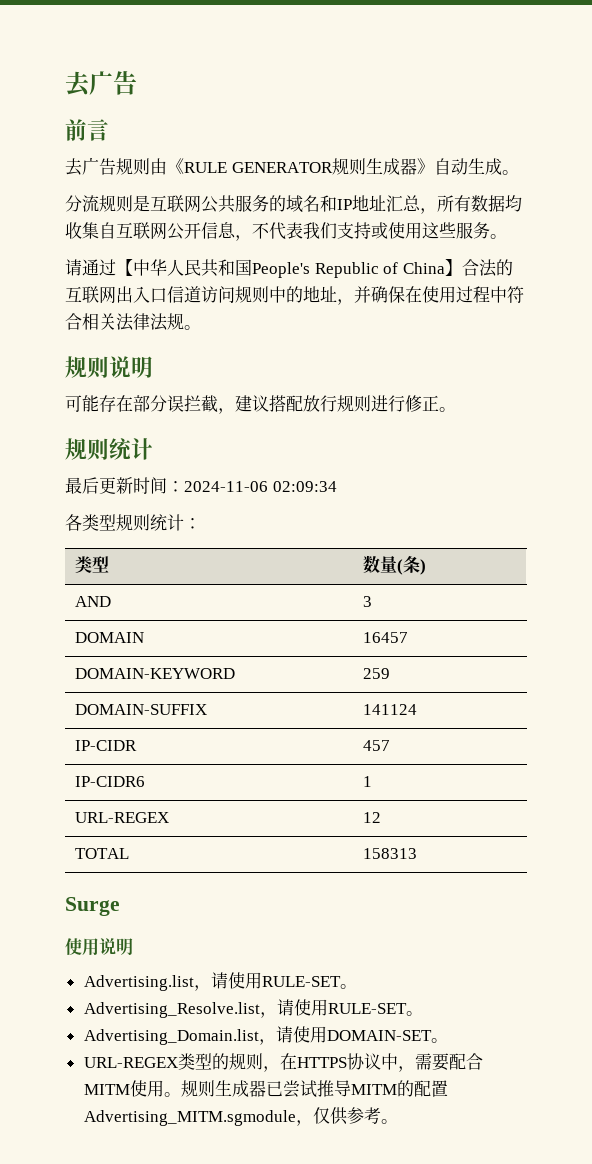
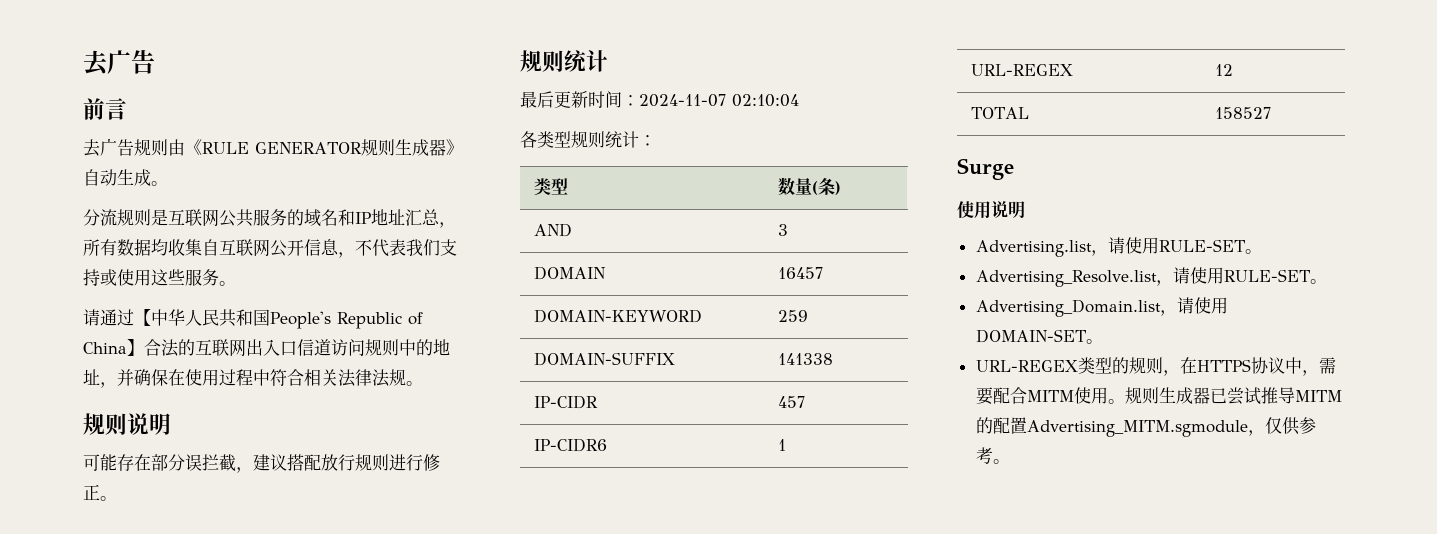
[184,481,337,492] 2024-11-06 02:09:34 -> [639,94,799,107] 2024-11-07 02:10:04
[363,704,418,715] 141124 -> [777,353,833,365] 141338
[363,848,418,859] 158313 -> [1214,107,1271,119] 158527

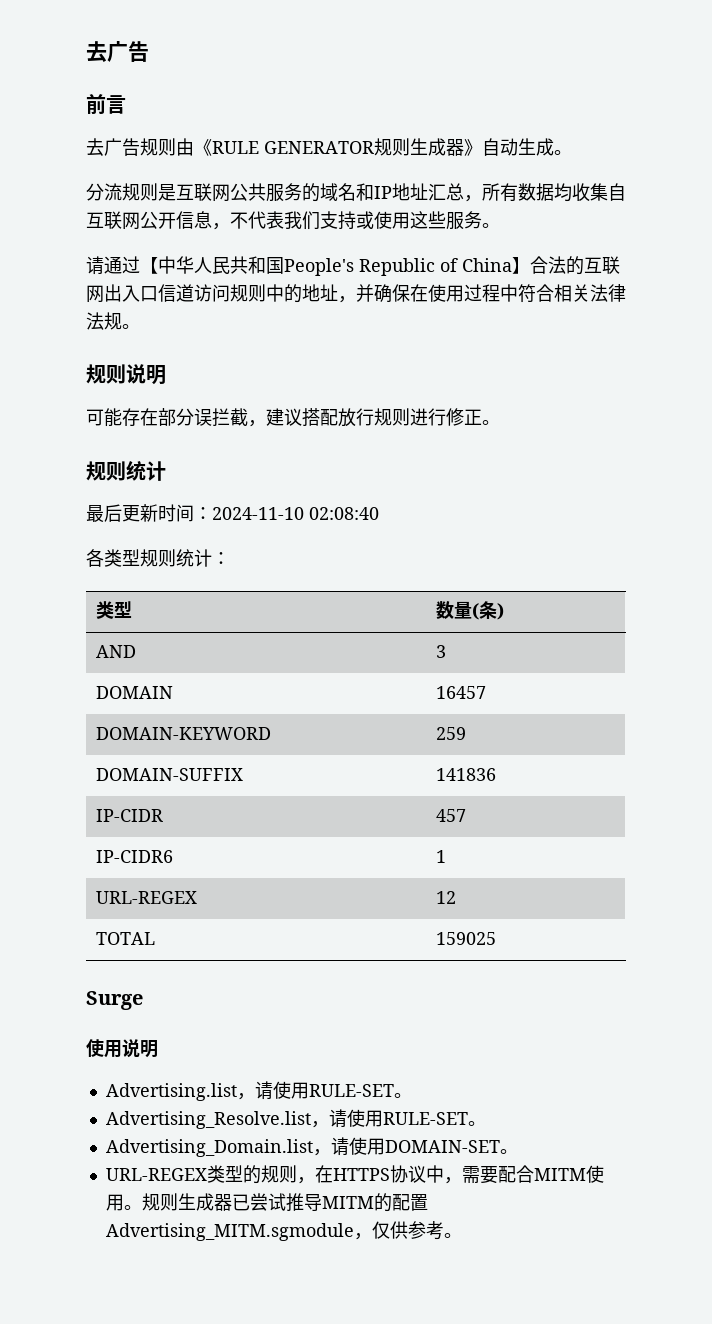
[639,94,799,107] 2024-11-07 02:10:04 -> [212,507,379,520] 2024-11-10 02:08:40
[777,353,833,365] 141338 -> [435,768,496,781] 141836
[1214,107,1271,119] 158527 -> [435,932,496,945] 159025

